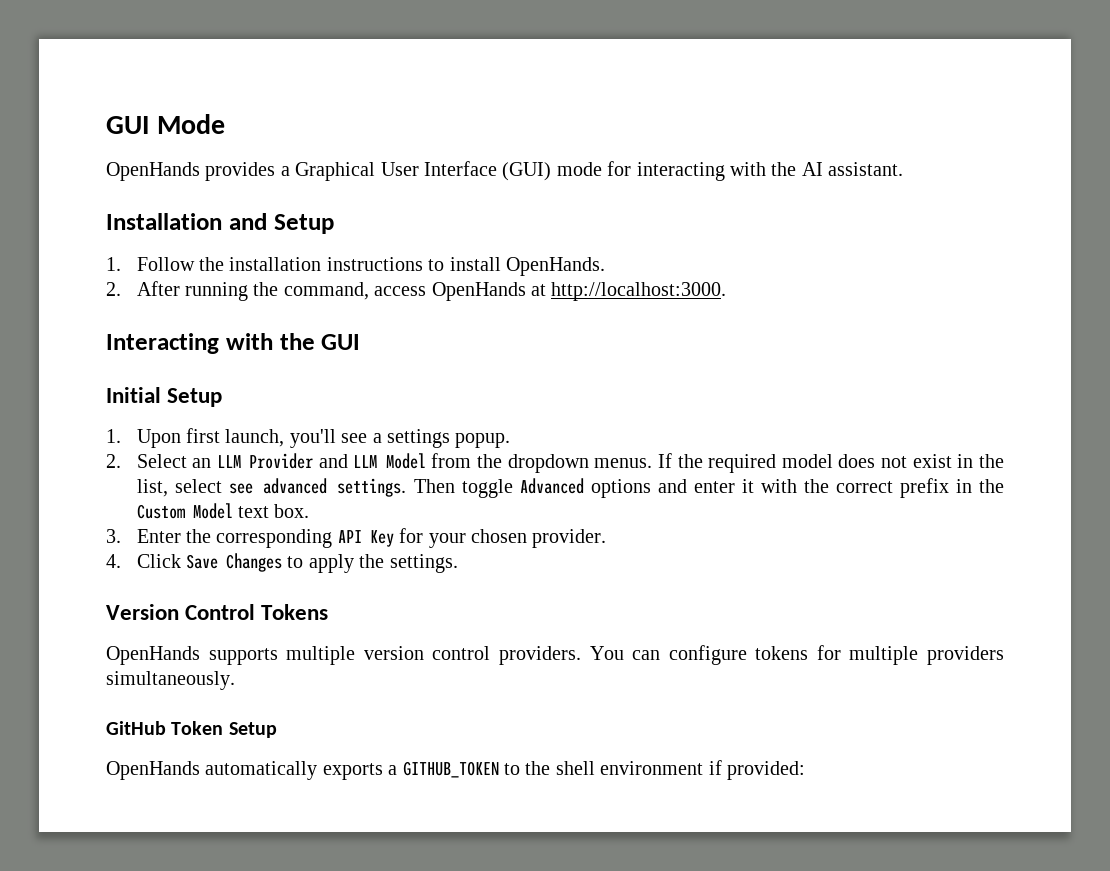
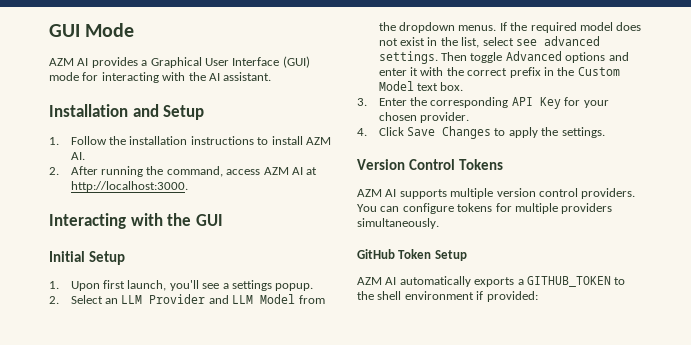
[106,162,200,181] OpenHands -> [49,58,89,66] AZM AI
[505,257,605,276] OpenHands. -> [305,137,331,145] [70,152,85,160] AZM AI.
[431,282,526,301] OpenHands -> [263,167,303,175] AZM AI
[106,646,200,665] OpenHands -> [357,189,397,197] AZM AI
[106,761,200,780] OpenHands -> [357,277,397,285] AZM AI

